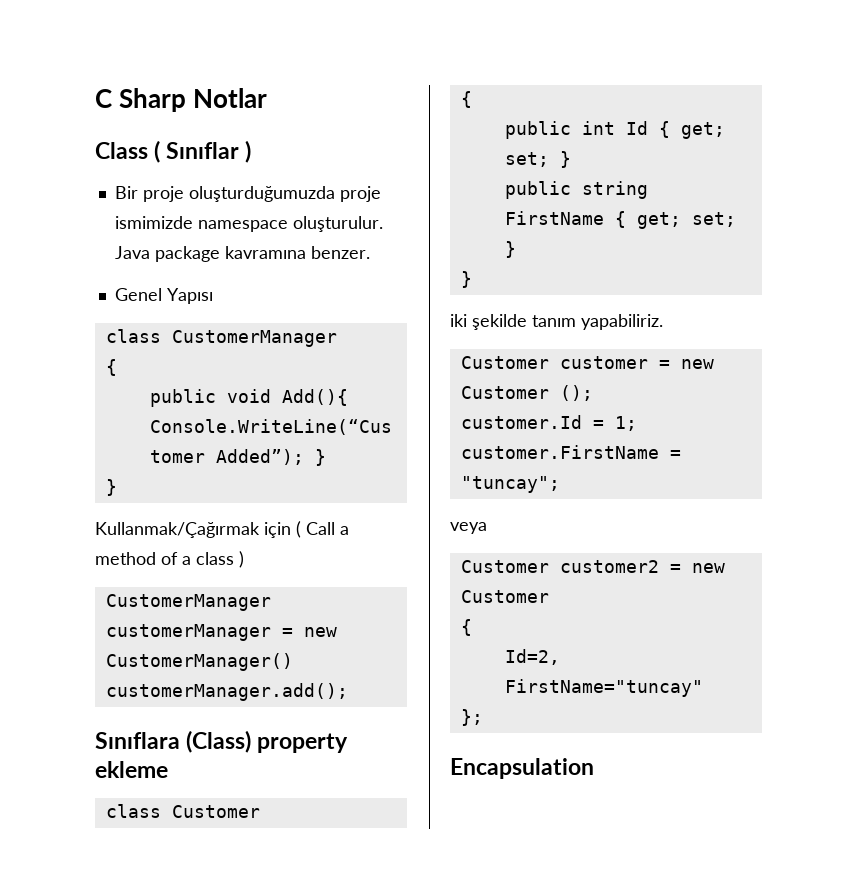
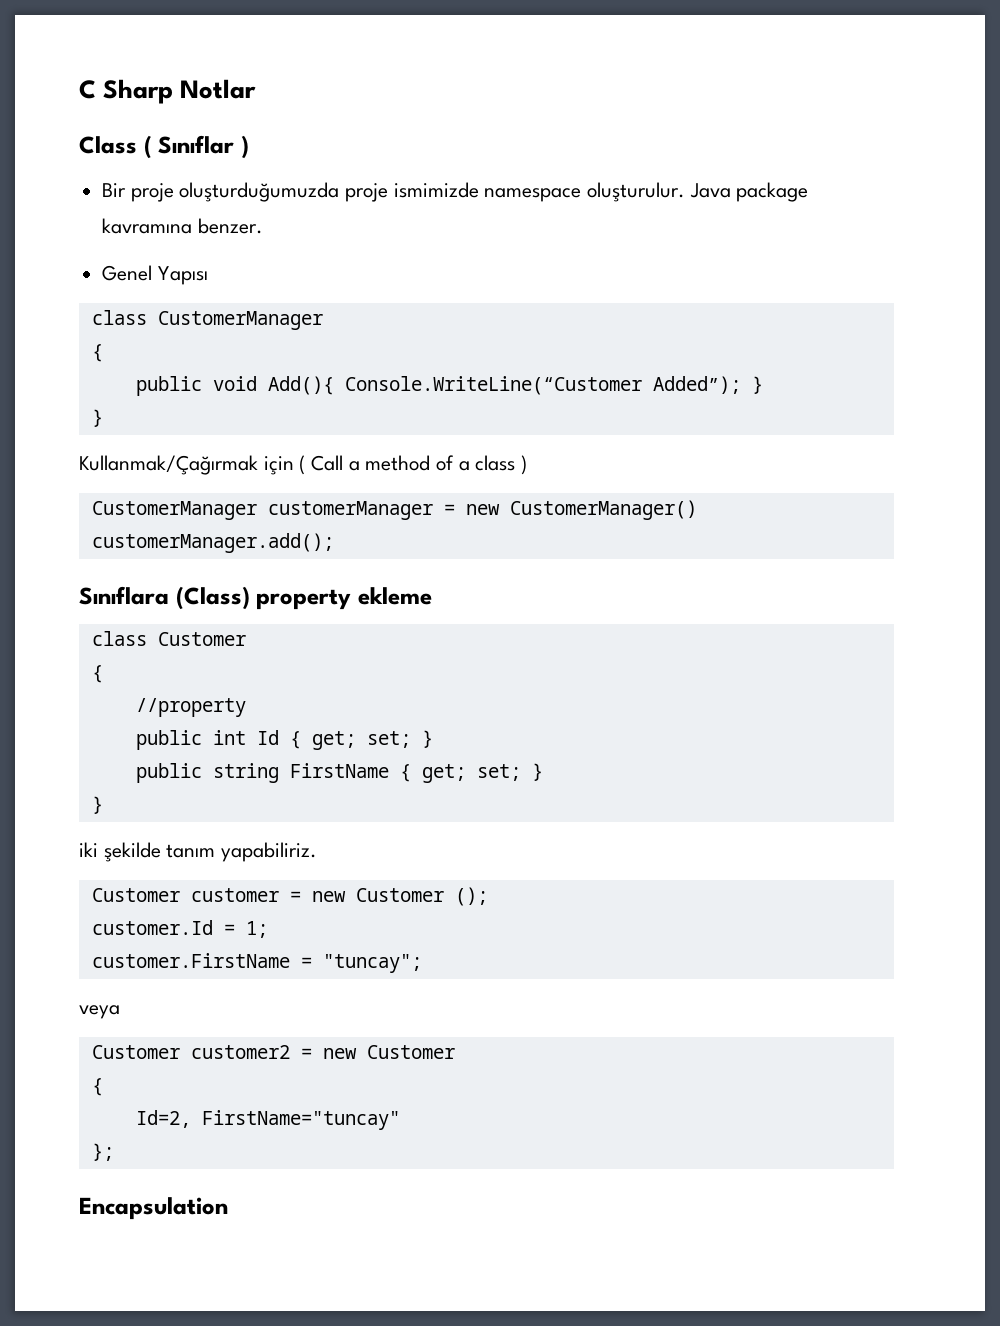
(472, 99) none -> [135,698,246,717] // //property

